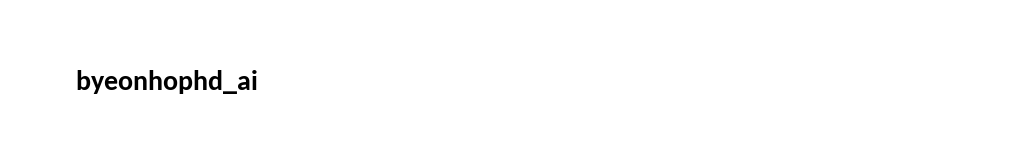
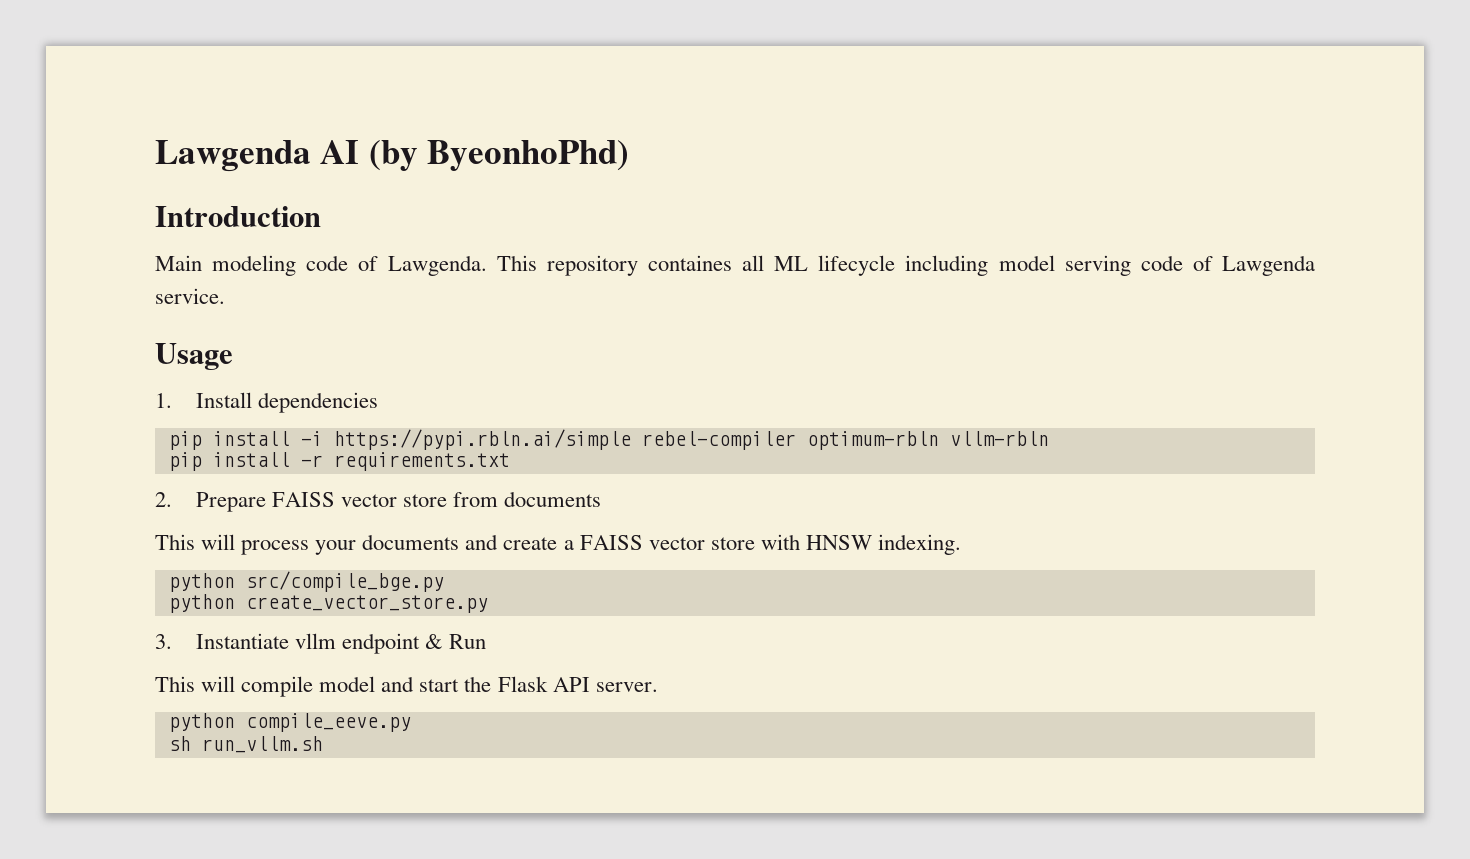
[76,70,258,94] byeonhophd_ai -> [155,140,630,172] [155,206,321,227] [155,255,1315,276] [155,288,225,304] [155,343,233,370] [155,392,379,413] [168,429,1049,450] [168,452,510,471] [155,491,602,512] [155,534,961,555] [168,571,444,592] [168,594,488,613] [155,633,487,654] [155,676,658,697] [168,713,411,732] [168,736,323,753] Lawgenda AI (by ByeonhoPhd) // Introduction // Main modeling code of Lawgenda. This repository containes all ML lifecycle including model serving code of Lawgenda service. // Usage // 1. Install dependencies // pip install -i https://pypi.rbln.ai/simple rebel-compiler optimum-rbln vllm-rbln // pip install -r requirements.txt // 2. Prepare FAISS vector store from documents // This will process your documents and create a FAISS vector store with HNSW indexing. // python src/compile_bge.py // python create_vector_store.py // 3. Instantiate vllm endpoint & Run // This will compile model and start the Flask API server. // python compile_eeve.py // sh run_vllm.sh

